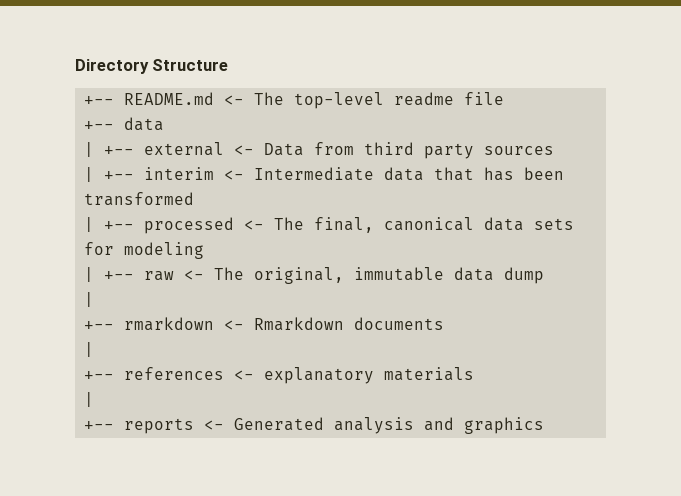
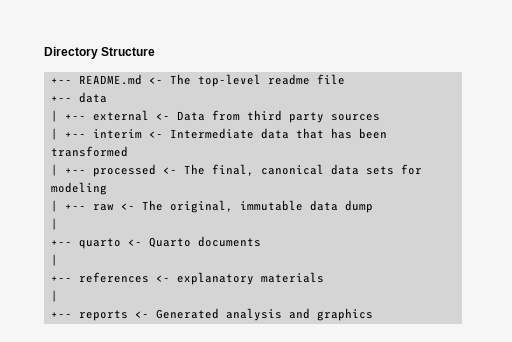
[124,317,345,331] rmarkdown <- Rmarkdown -> [78,237,191,249] quarto <- Quarto

